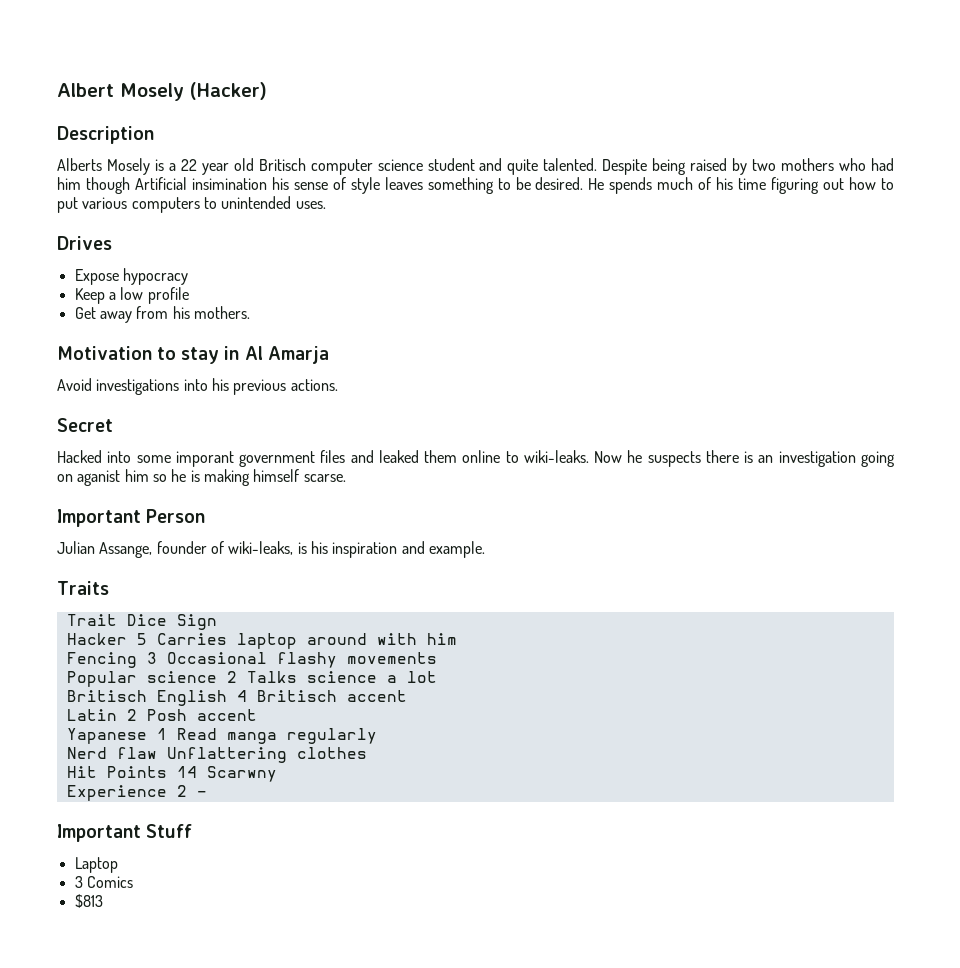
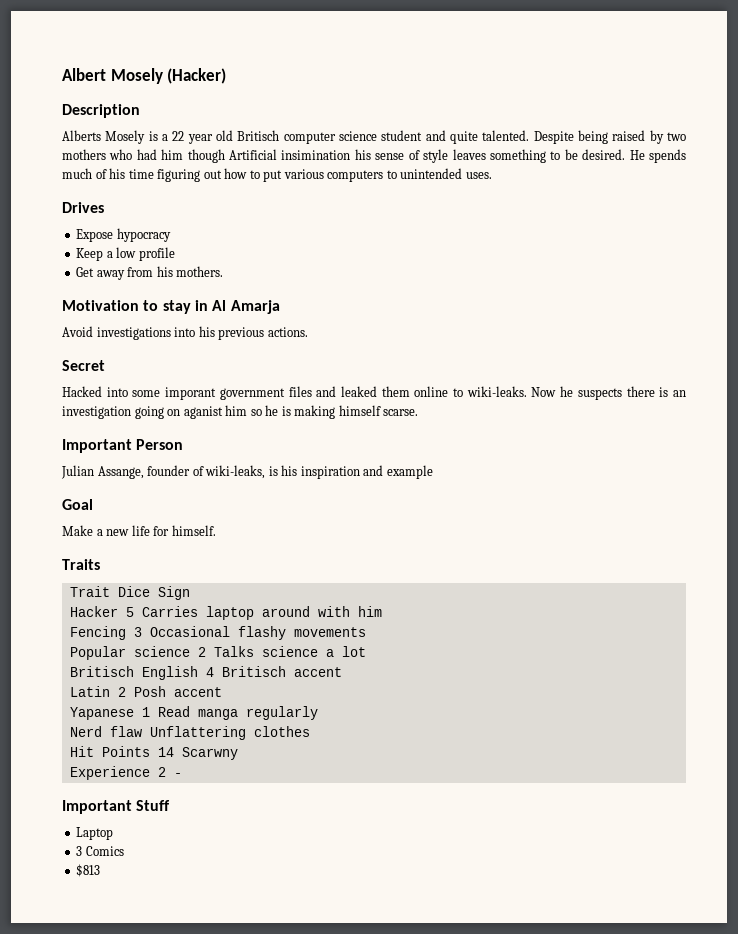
[428,541,485,558] example. -> [386,465,433,479] [62,499,93,510] [62,525,216,536] example // Goal // Make a new life for himself.

